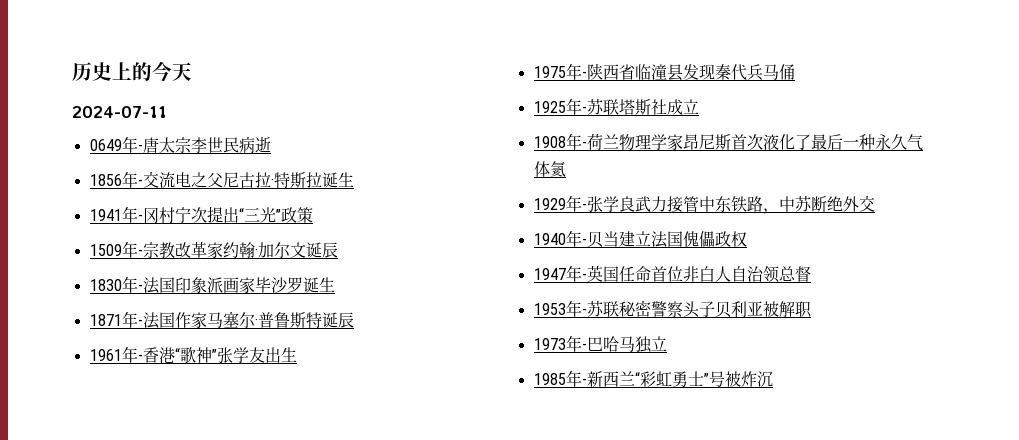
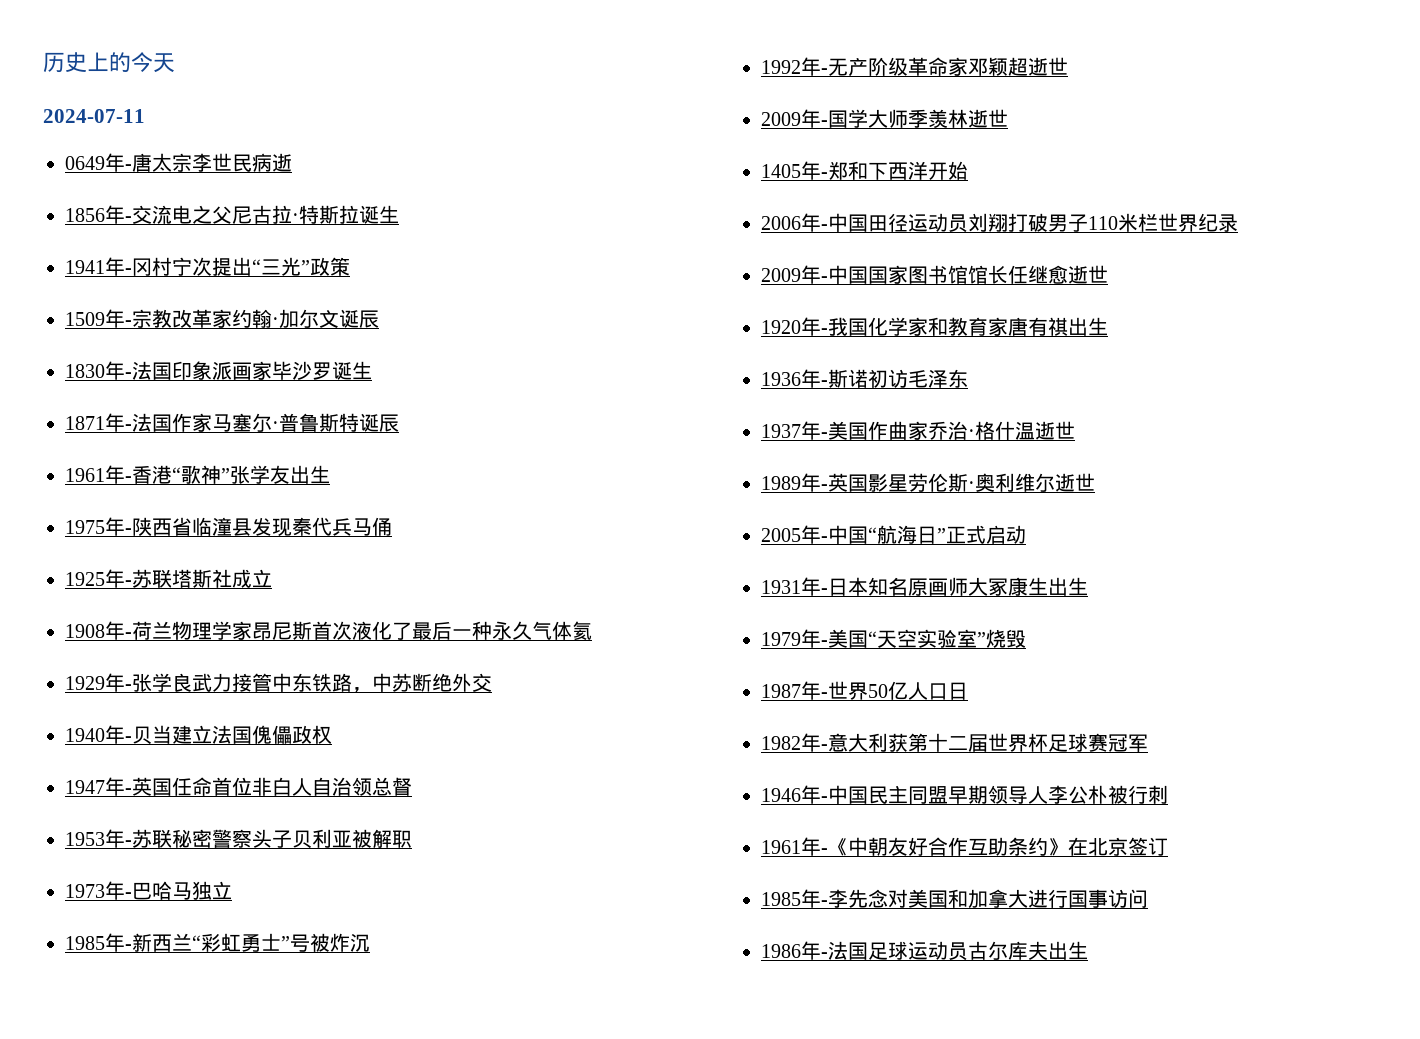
(773, 379) none -> [761,57,1068,76] [761,109,1008,129] [761,161,968,180] [761,213,1238,233] [761,265,1108,284] [761,317,1108,336] [761,369,968,388] [761,421,1075,440] [761,473,1095,492] [761,525,1026,544] [761,577,1088,596] [761,629,1026,648] [761,681,968,700] [761,733,1148,752] [761,785,1168,804] [761,837,1168,856] [761,889,1148,909] [761,941,1088,961] // 1992年-无产阶级革命家邓颖超逝世 // 2009年-国学大师季羡林逝世 // 1405年-郑和下西洋开始 // 2006年-中国田径运动员刘翔打破男子110米栏世界纪录 // 2009年-中国国家图书馆馆长任继愈逝世 // 1920年-我国化学家和教育家唐有祺出生 // 1936年-斯诺初访毛泽东 // 1937年-美国作曲家乔治·格什温逝世 // 1989年-英国影星劳伦斯·奥利维尔逝世 // 2005年-中国“航海日”正式启动 // 1931年-日本知名原画师大冢康生出生 // 1979年-美国“天空实验室”烧毁 // 1987年-世界50亿人口日 // 1982年-意大利获第十二届世界杯足球赛冠军 // 1946年-中国民主同盟早期领导人李公朴被行刺 // 1961年-《中朝友好合作互助条约》在北京签订 // 1985年-李先念对美国和加拿大进行国事访问 // 1986年-法国足球运动员古尔库夫出生

